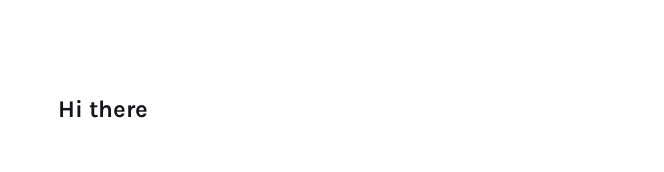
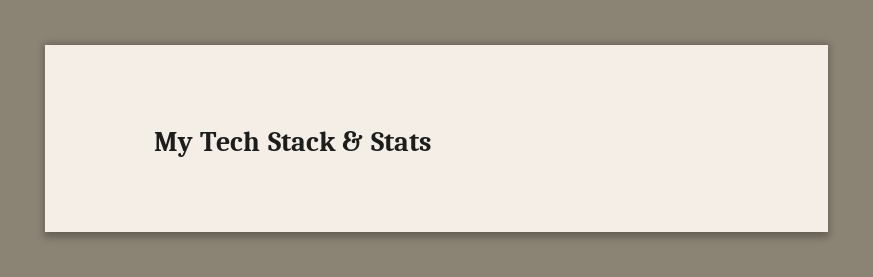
[58,99,149,118] Hi there -> [154,131,431,157] My Tech Stack & Stats

